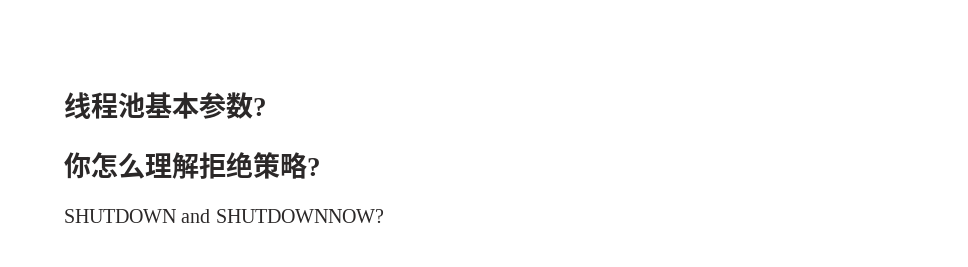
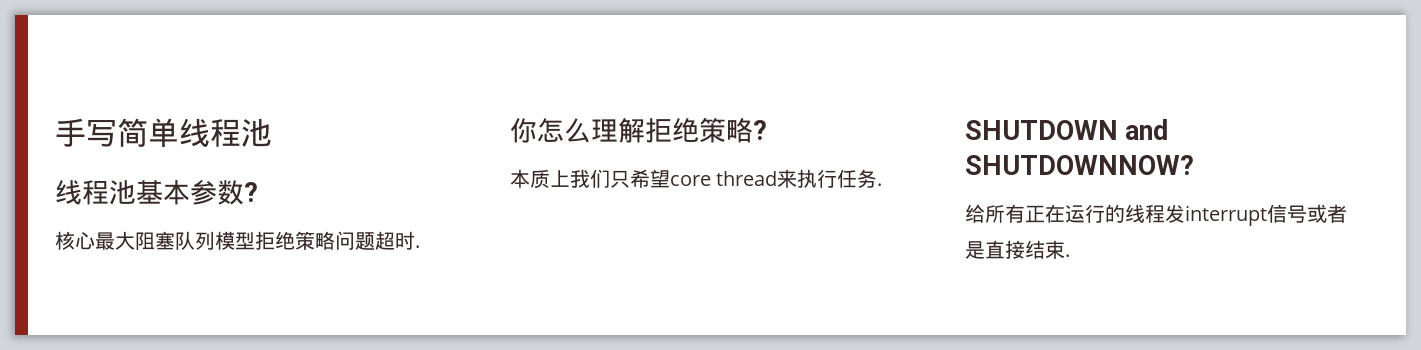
(64, 105) none -> [55,118,272,148] 手写简单线程池 //
(267, 107) none -> [55,231,420,250] // 核心最大阻塞队列模型拒绝策略问题超时.
[64,209,384,223] SHUTDOWN and SHUTDOWNNOW? -> [510,169,883,188] [965,119,1169,140] [965,155,1194,175] [965,204,1347,226] [965,240,1070,259] 本质上我们只希望core thread来执行任务. // SHUTDOWN and SHUTDOWNNOW? // 给所有正在运行的线程发interrupt信号或者是直接结束.

